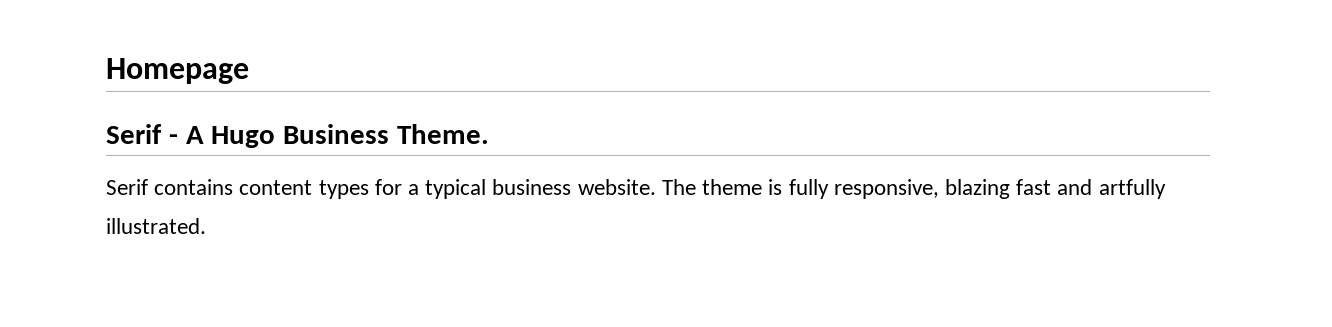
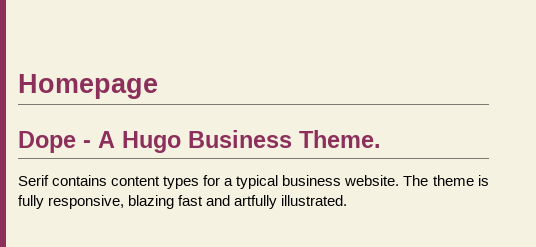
[106,124,162,144] Serif -> [18,131,76,153] Dope

